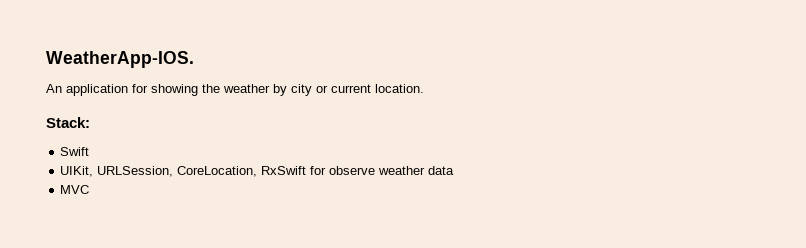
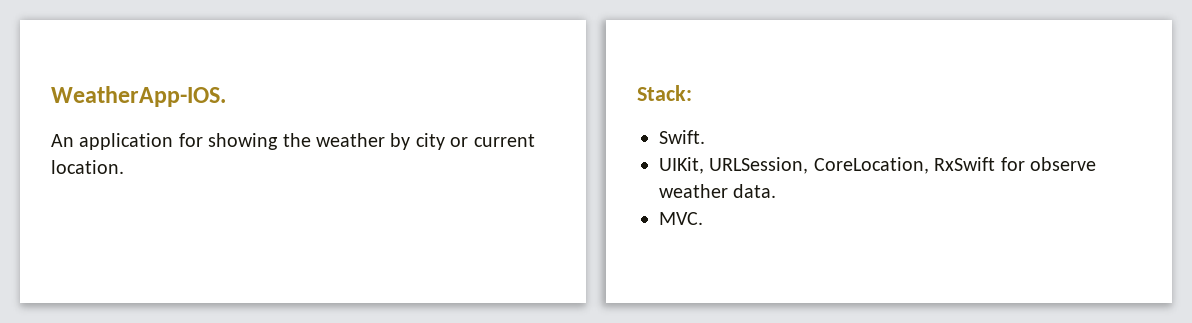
[60,147,90,156] Swift -> [659,130,705,144] Swift.
[428,166,455,175] [60,185,90,194] data // MVC -> [733,184,777,198] [659,212,703,225] data. // MVC.

